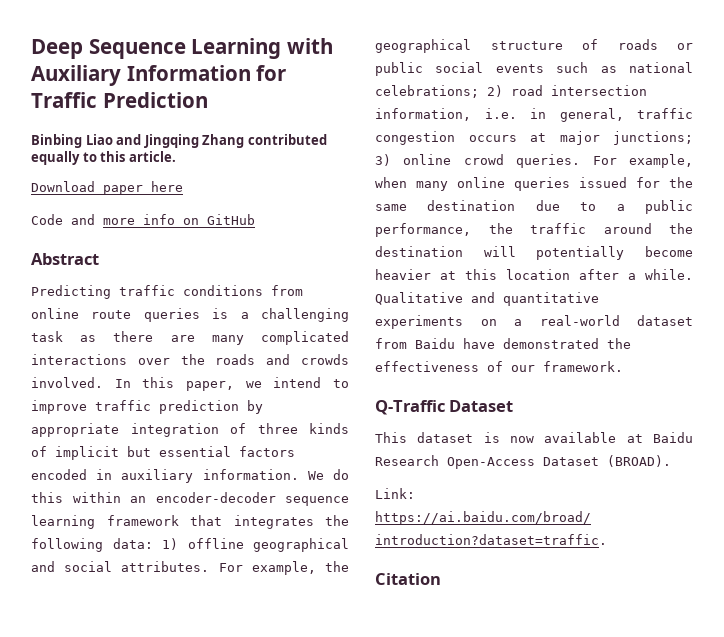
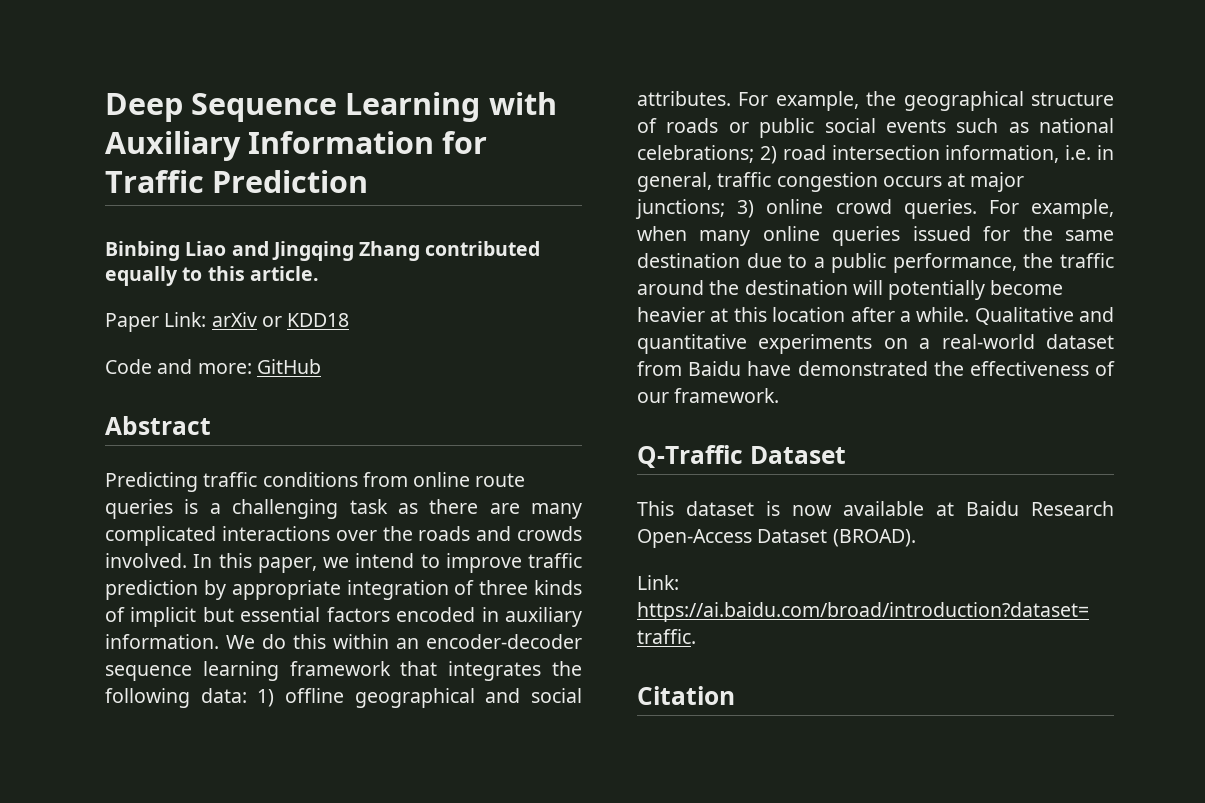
[31,181,183,195] Download paper here -> [105,312,350,332] Paper Link: arXiv or KDD18
[103,214,199,225] more info on -> [197,363,252,374] more:

